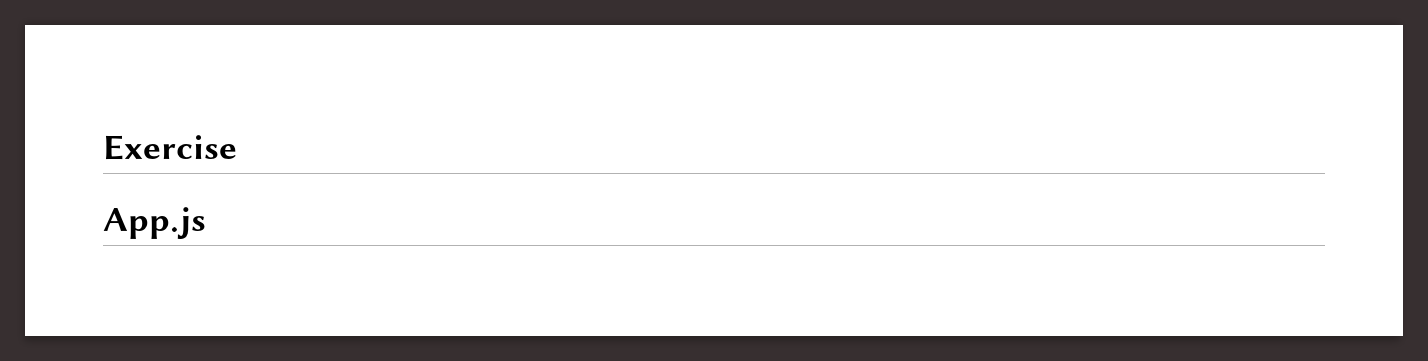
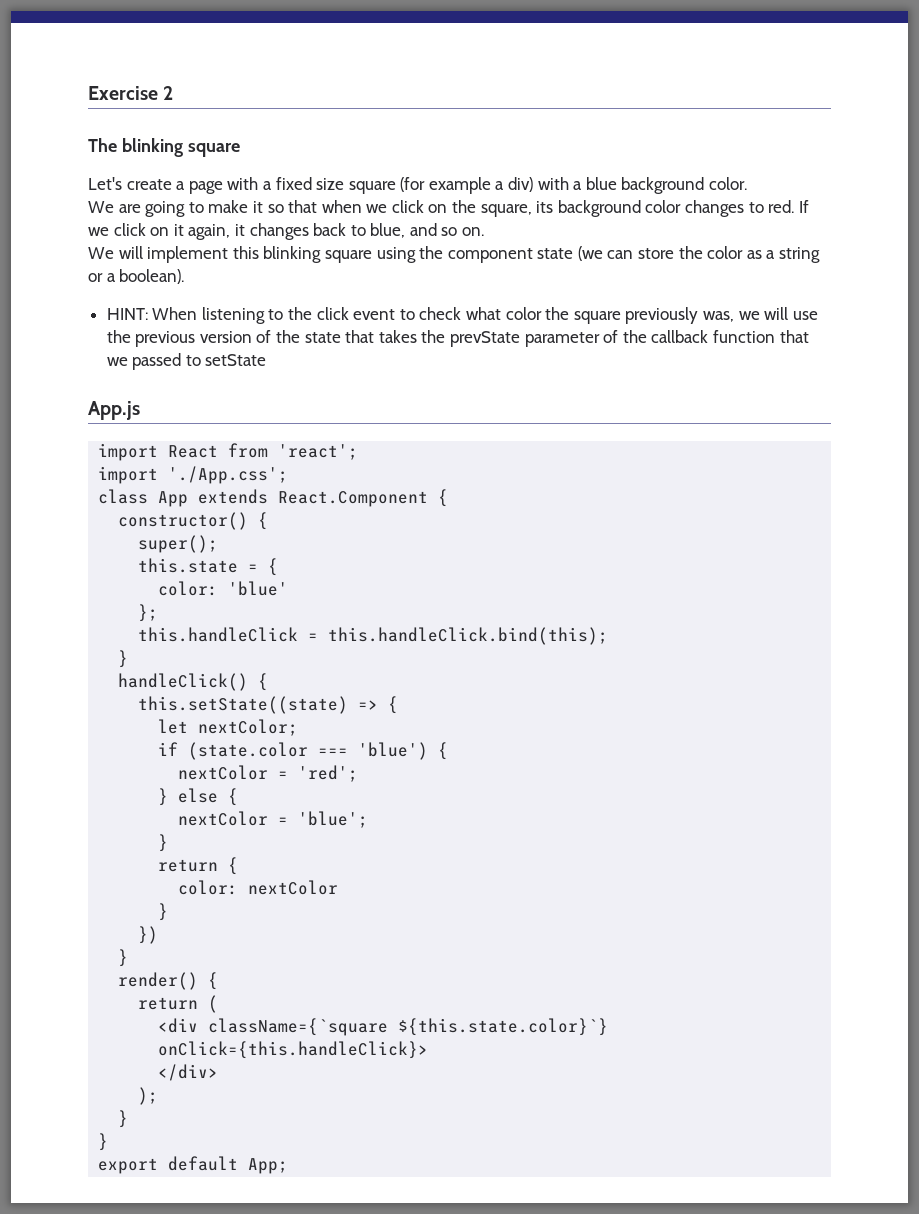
[103,207,206,239] // App.js -> [163,86,174,100] [88,138,240,157] [88,177,748,194] [88,200,809,217] [88,223,485,240] [88,246,821,263] [88,269,185,284] [106,307,818,324] [106,330,809,347] [106,353,267,370] [88,401,140,420] [98,443,359,461] [98,466,289,484] [98,489,449,507] [118,512,269,530] [138,535,219,553] [138,558,279,576] [158,581,289,596] [138,604,159,622] [138,627,609,645] [118,650,129,668] [118,673,269,691] [138,696,399,714] [158,719,299,736] [158,742,449,760] [178,765,359,782] [158,788,239,806] [178,811,369,828] [158,834,169,852] [158,857,239,875] [178,880,339,895] [158,903,169,921] [138,926,159,944] [118,949,129,967] [118,972,219,990] [138,995,219,1013] [158,1018,609,1036] [158,1041,429,1059] [158,1064,219,1081] [138,1087,159,1105] [118,1110,129,1128] [98,1133,109,1151] [98,1156,289,1174] 2 // The blinking square // Let's create a page with a fixed size square (for example a div) with a blue background color. // We are going to make it so that when we click on the square, its background color changes to red. If we click on it again, it changes back to blue, and so on. // We will implement this blinking square using the component state (we can store the color as a string or a boolean). // HINT: When listening to the click event to check what color the square previously was, we will use the previous version of the state that takes the prevState parameter of the callback function that we passed to setState // App.js // import React from 'react'; // import './App.css'; // class App extends React.Component { // constructor() { // super(); // this.state = { // color: 'blue' // }; // this.handleClick = this.handleClick.bind(this); // } // handleClick() { // this.setState((state) => { // let nextColor; // if (state.color === 'blue') { // nextColor = 'red'; // } else { // nextColor = 'blue'; // } // return { // color: nextColor // } // }) // } // render() { // return ( // <div className={`square ${this.state.color}`} onClick={this.handleClick}> // </div> // ); // } // } // export default App;

